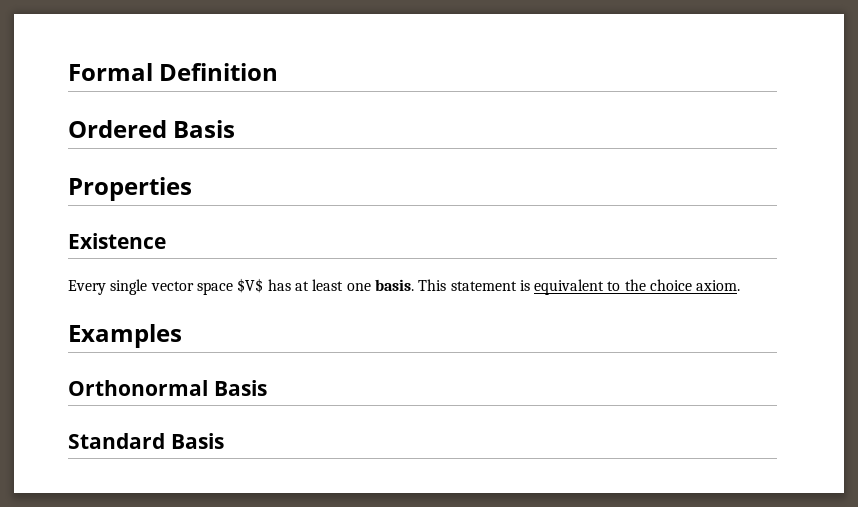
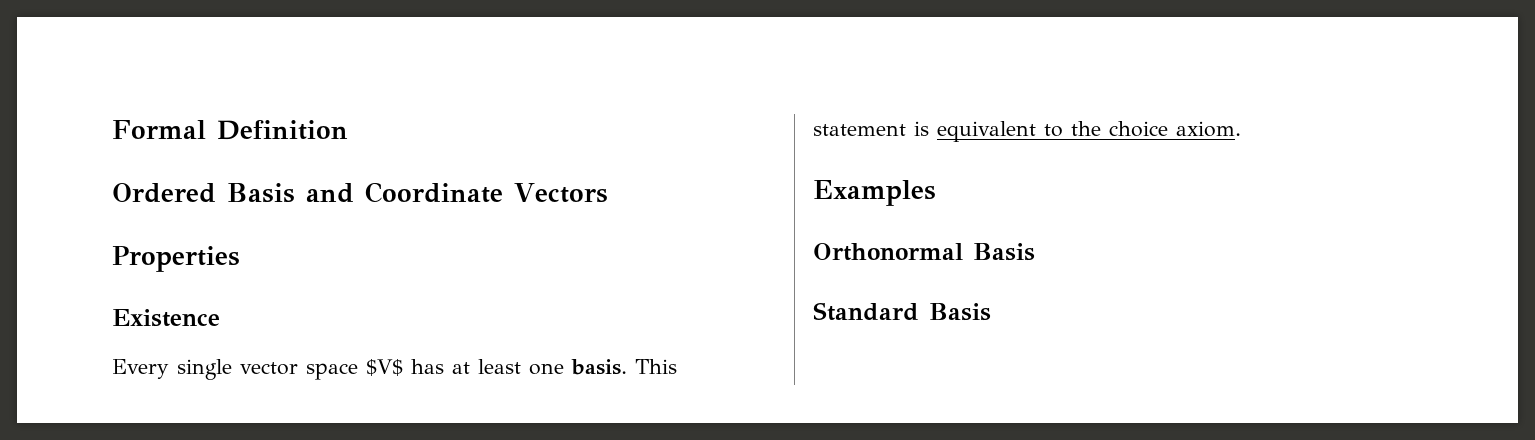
(236, 129) none -> [306,182,608,203] and Coordinate Vectors

